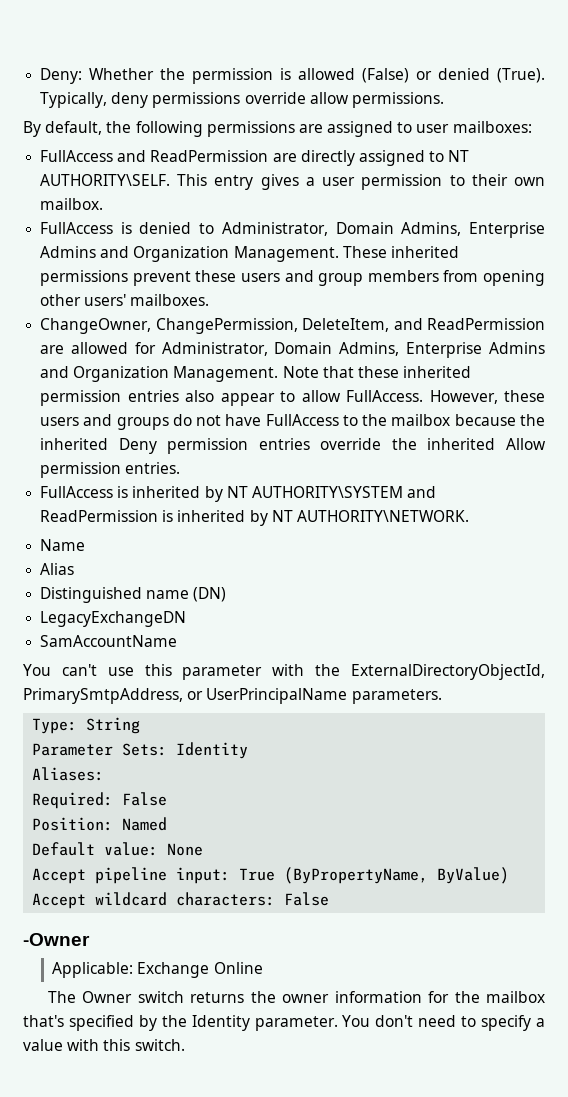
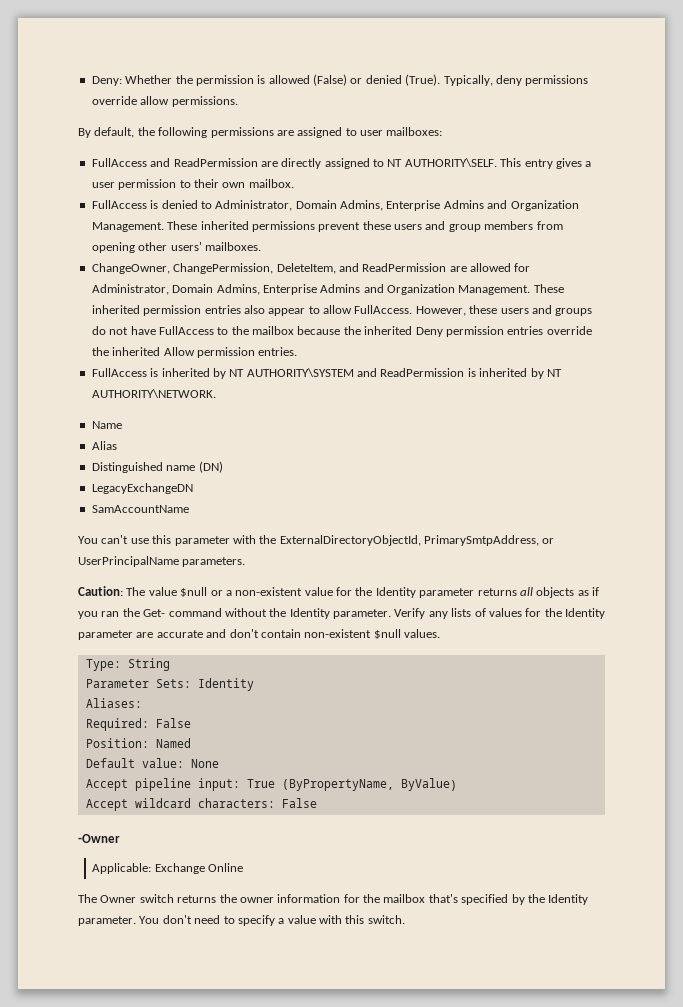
[282,366,399,378] Note that these -> [533,284,564,293] These
(442, 696) none -> [78,586,599,598] [78,608,605,619] [78,629,440,640] // Caution: The value $null or a non-existent value for the Identity parameter returns all objects as if you ran the Get- command without the Identity parameter. Verify any lists of values for the Identity parameter are accurate and don't contain non-existent $null values.

